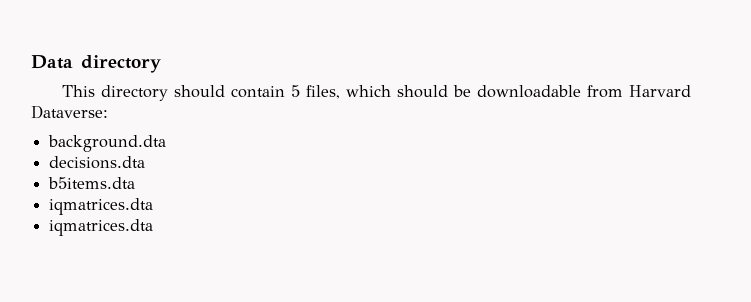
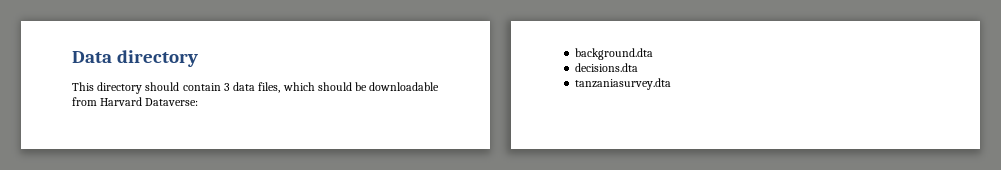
[290,85,300,97] 5 -> [223,82,256,91] 3 data
[48,177,136,189] [49,198,154,215] [49,219,154,236] b5items.dta // iqmatrices.dta // iqmatrices.dta -> [575,78,672,90] tanzaniasurvey.dta

